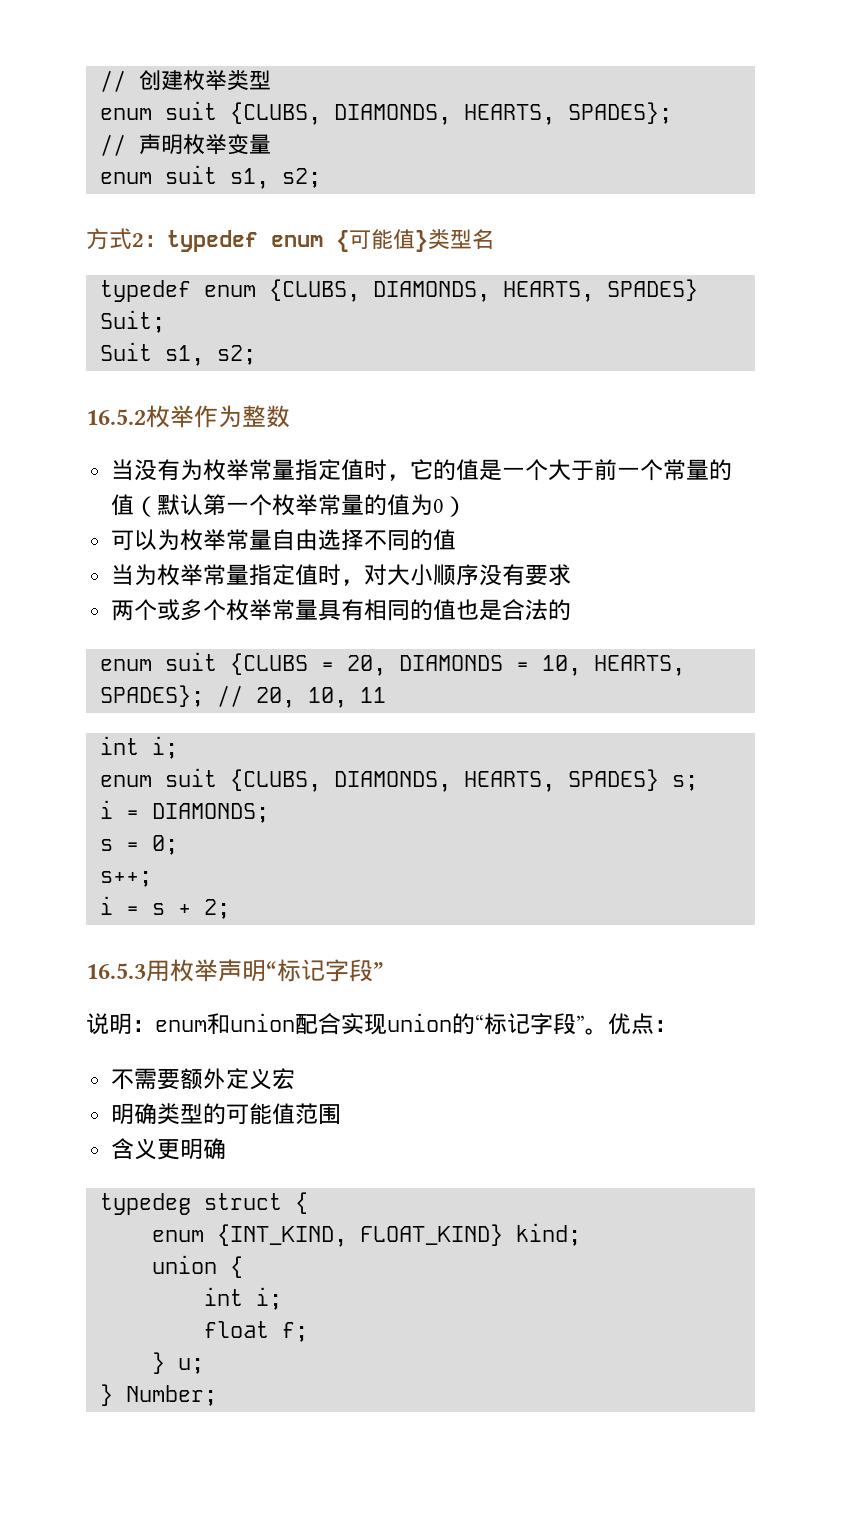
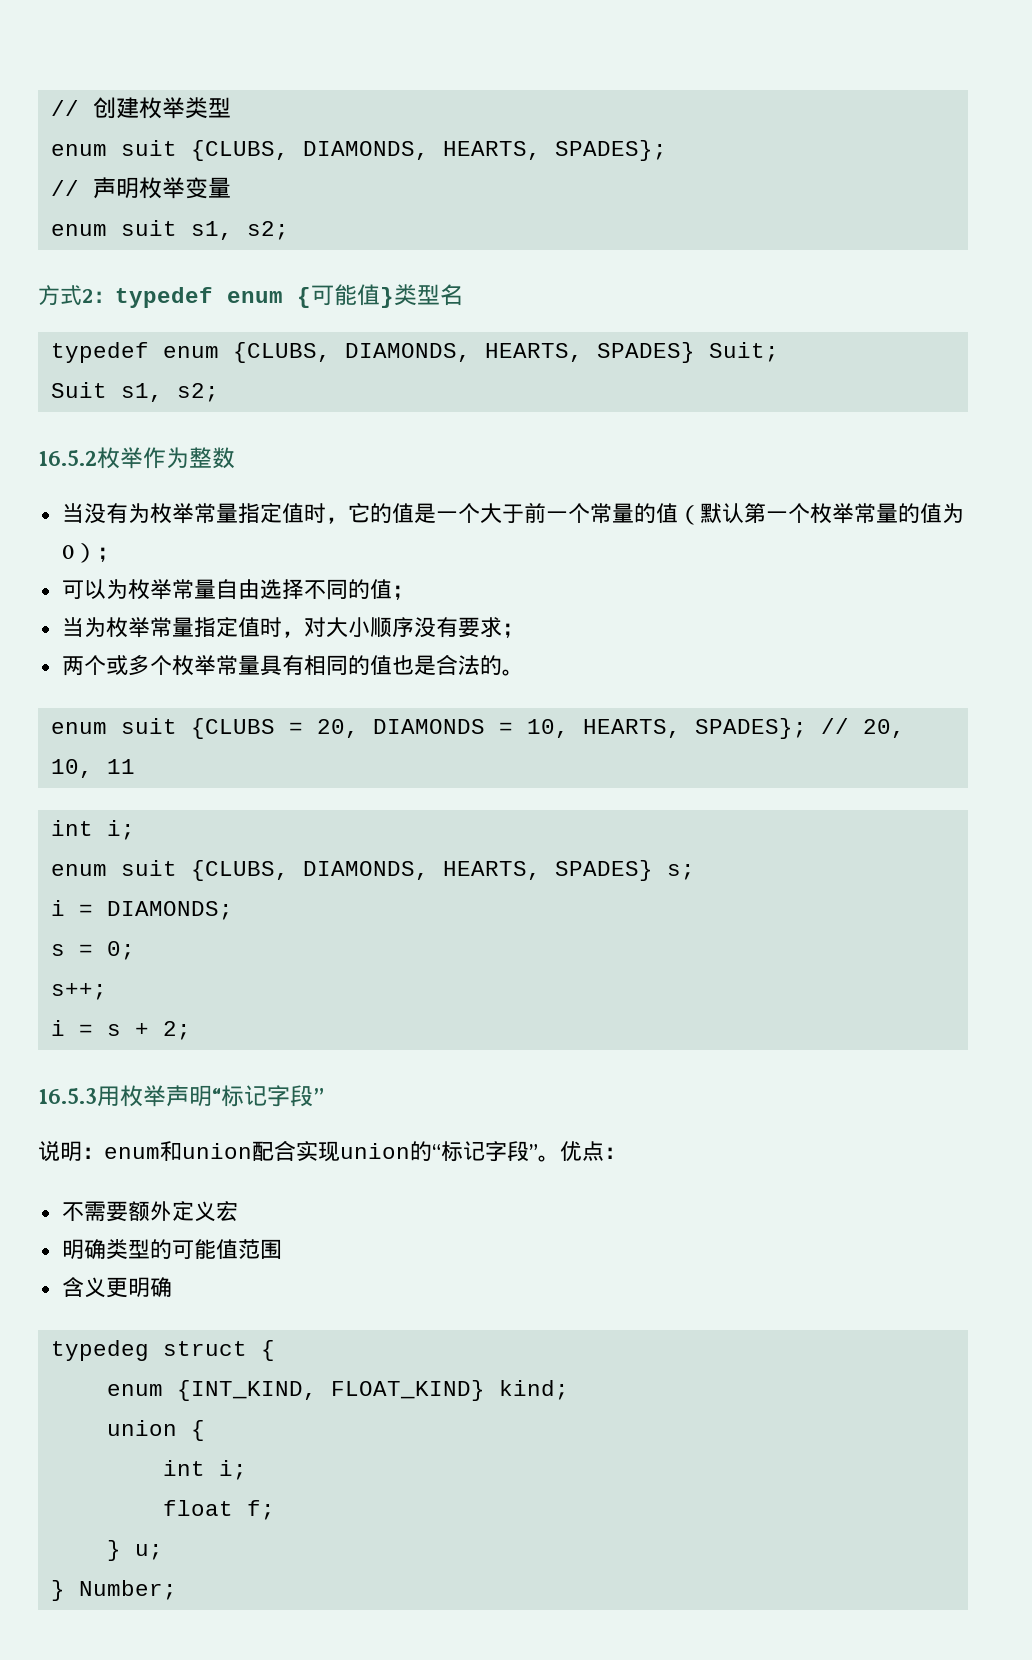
(468, 506) none -> [96,547,119,562] ；
(457, 540) none -> [391,585,414,600] ；
(572, 575) none -> [501,623,524,638] ；
(572, 610) none -> [501,669,524,676] 。

